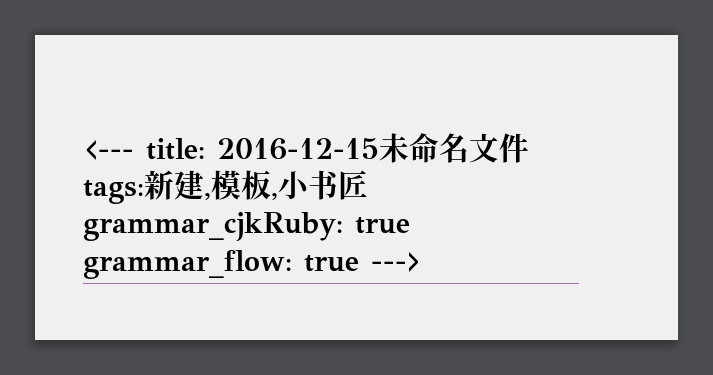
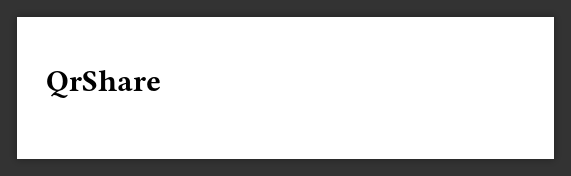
[83,133,529,163] [83,170,368,204] [83,212,410,241] [83,250,422,279] <--- title: 2016-12-15未命名文件tags:新建,模板,小书匠grammar_cjkRuby: true grammar_flow: true ---> -> [46,70,161,98] QrShare

